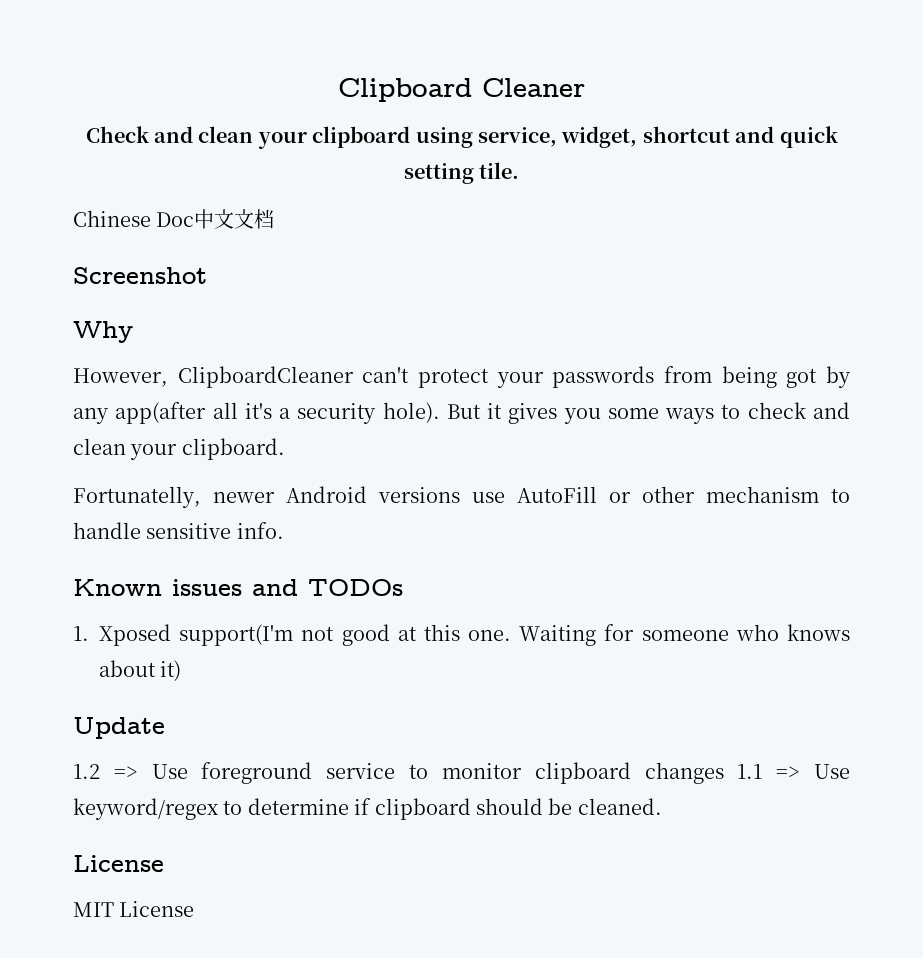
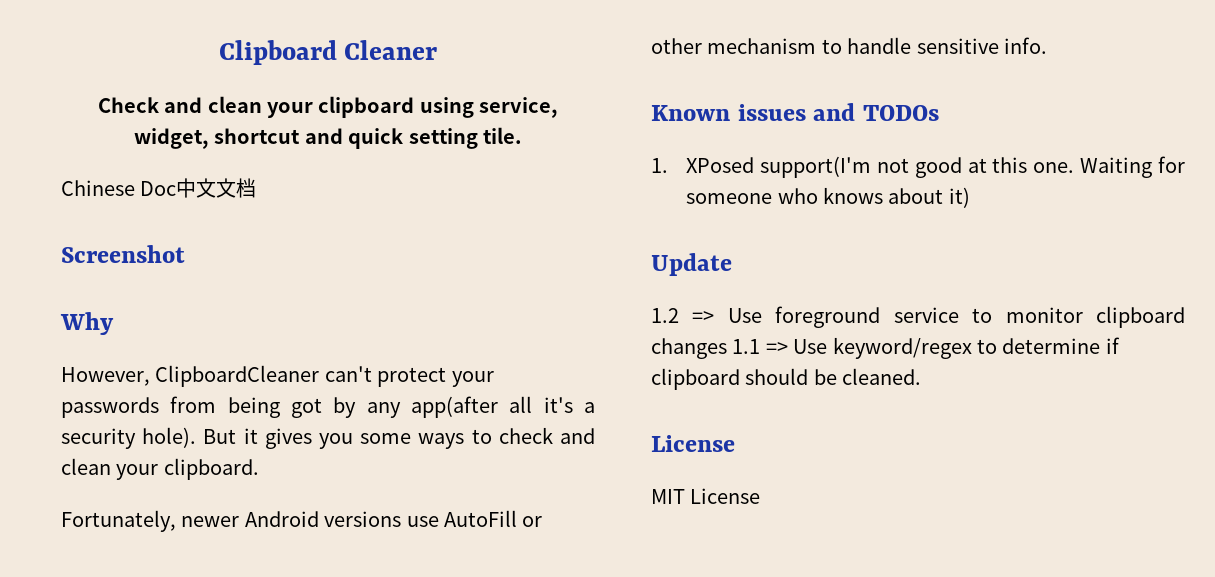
[73,486,201,508] Fortunatelly, -> [61,510,176,532] Fortunately,
[99,624,171,646] Xposed -> [686,157,755,173] XPosed

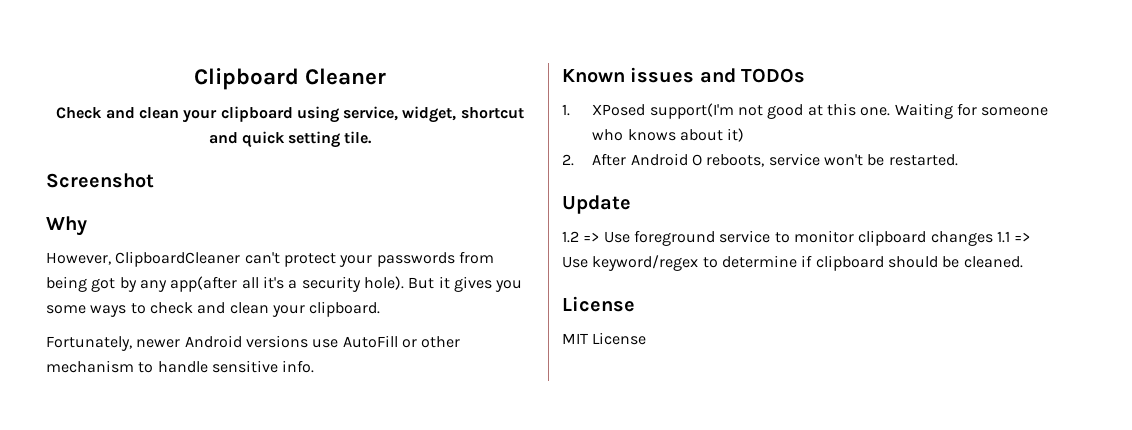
[61,178,257,198] // Chinese Doc中文文档 -> (373, 137) none
(970, 197) none -> [562,153,958,167] // 2. After Android O reboots, service won't be restarted.

